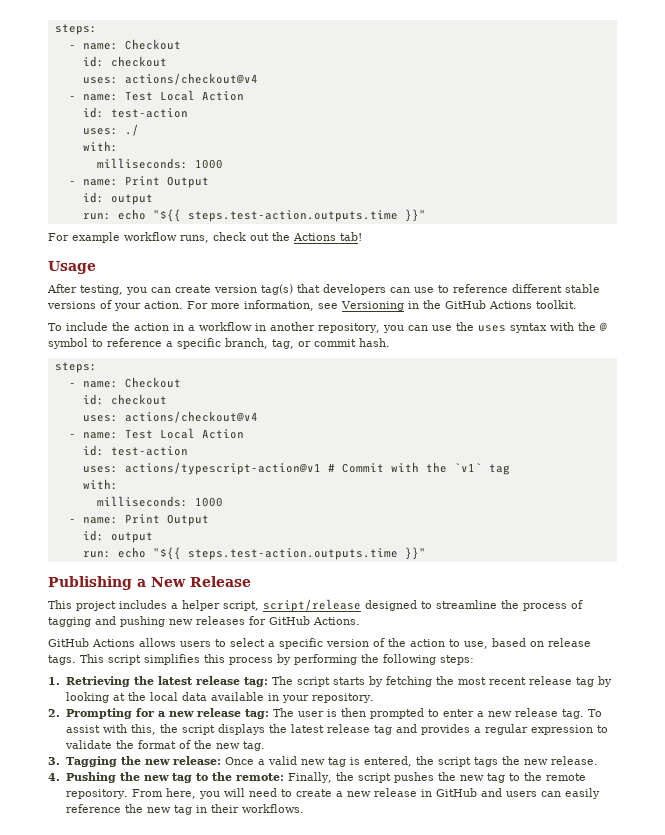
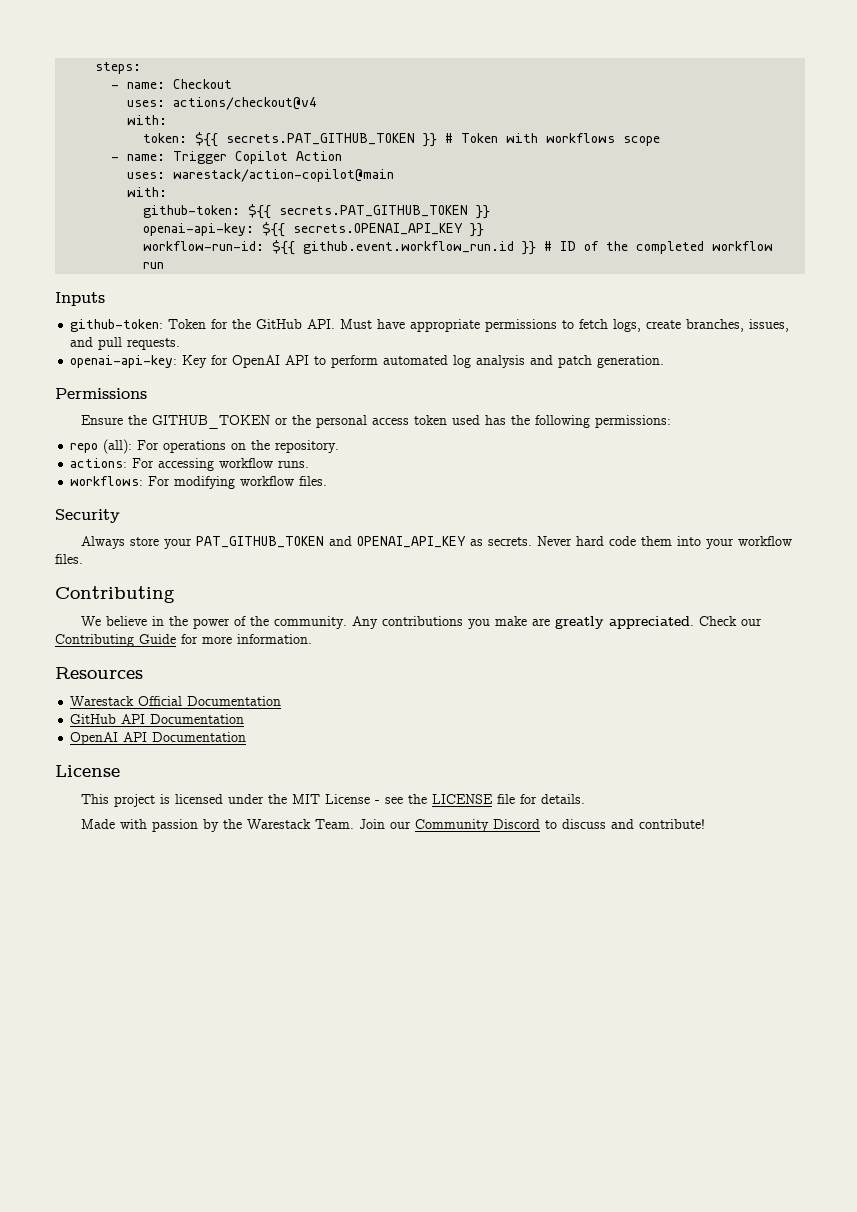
[54,24,97,35] [68,39,181,50] [82,56,167,67] [82,73,258,85] [68,90,244,101] [82,107,188,118] [82,124,139,136] [82,141,118,152] [96,158,223,169] [68,176,209,188] [82,192,153,205] [82,209,426,222] [48,232,362,243] [48,261,96,274] [47,284,600,295] [47,300,577,311] [48,322,607,333] [48,338,390,349] [54,362,97,373] [68,377,181,388] [82,394,167,405] [82,411,258,423] [68,428,244,439] [82,445,188,456] [82,462,510,475] [82,479,118,490] [96,496,223,507] [68,514,209,526] [82,530,153,543] [82,547,426,560] [48,576,251,590] [48,599,583,612] [48,616,360,627] [48,638,591,649] [48,654,474,665] [48,676,612,687] [65,692,374,703] [48,708,602,719] [65,724,608,735] [64,740,265,751] [48,756,598,767] [48,772,586,783] [65,788,600,799] [65,804,304,815] steps: // - name: Checkout // id: checkout // uses: actions/checkout@v4 // - name: Test Local Action // id: test-action // uses: ./ // with: // milliseconds: 1000 // - name: Print Output // id: output // run: echo "${{ steps.test-action.outputs.time }}" // For example workflow runs, check out the Actions tab! // Usage // After testing, you can create version tag(s) that developers can use to reference different stable versions of your action. For more information, see Versioning in the GitHub Actions toolkit. // To include the action in a workflow in another repository, you can use the uses syntax with the @ symbol to reference a specific branch, tag, or commit hash. // steps: // - name: Checkout // id: checkout // uses: actions/checkout@v4 // - name: Test Local Action // id: test-action // uses: actions/typescript-action@v1 # Commit with the `v1` tag // with: // milliseconds: 1000 // - name: Print Output // id: output // run: echo "${{ steps.test-action.outputs.time }}" // Publishing a New Release // This project includes a helper script, script/release designed to streamline the process of tagging and pushing new releases for GitHub Actions. // GitHub Actions allows users to select a specific version of the action to use, based on release tags. This script simplifies this process by performing the following steps: // 1. Retrieving the latest release tag: The script starts by fetching the most recent release tag by looking at the local data available in your repository. // 2. Prompting for a new release tag: The user is then prompted to enter a new release tag. To assist with this, the script displays the latest release tag and provides a regular expression to validate the format of the new tag. // 3. Tagging the new release: Once a valid new tag is entered, the script tags the new release. // 4. Pushing the new tag to the remote: Finally, the script pushes the new tag to the remote repository. From here, you will need to create a new release in GitHub and users can easily reference the new tag in their workflows. -> [95,62,142,74] [111,79,233,89] [127,97,318,110] [127,115,168,125] [143,132,661,147] [111,151,343,164] [127,169,395,182] [127,187,168,197] [143,204,491,219] [143,222,485,237] [143,240,774,255] [143,262,165,269] [55,292,105,306] [70,319,790,332] [70,337,181,350] [70,355,665,368] [55,388,147,399] [81,415,672,429] [70,439,340,454] [70,458,310,471] [70,476,328,489] [55,509,120,523] [81,536,793,549] [55,554,83,564] [55,586,175,603] [81,616,763,629] [55,634,312,647] [55,667,143,679] [70,696,282,706] [70,714,245,724] [70,732,247,745] [55,765,120,777] [81,794,586,807] [81,819,706,832] steps: // - name: Checkout // uses: actions/checkout@v4 // with: // token: ${{ secrets.PAT_GITHUB_TOKEN }} # Token with workflows scope // - name: Trigger Copilot Action // uses: warestack/action-copilot@main // with: // github-token: ${{ secrets.PAT_GITHUB_TOKEN }} // openai-api-key: ${{ secrets.OPENAI_API_KEY }} // workflow-run-id: ${{ github.event.workflow_run.id }} # ID of the completed workflow run // Inputs // github-token: Token for the GitHub API. Must have appropriate permissions to fetch logs, create branches, issues, and pull requests. // openai-api-key: Key for OpenAI API to perform automated log analysis and patch generation. // Permissions // Ensure the GITHUB_TOKEN or the personal access token used has the following permissions: // repo (all): For operations on the repository. // actions: For accessing workflow runs. // workflows: For modifying workflow files. // Security // Always store your PAT_GITHUB_TOKEN and OPENAI_API_KEY as secrets. Never hard code them into your workflow files. // Contributing // We believe in the power of the community. Any contributions you make are greatly appreciated. Check our Contributing Guide for more information. // Resources // Warestack Official Documentation // GitHub API Documentation // OpenAI API Documentation // License // This project is licensed under the MIT License - see the LICENSE file for details. // Made with passion by the Warestack Team. Join our Community Discord to discuss and contribute!

